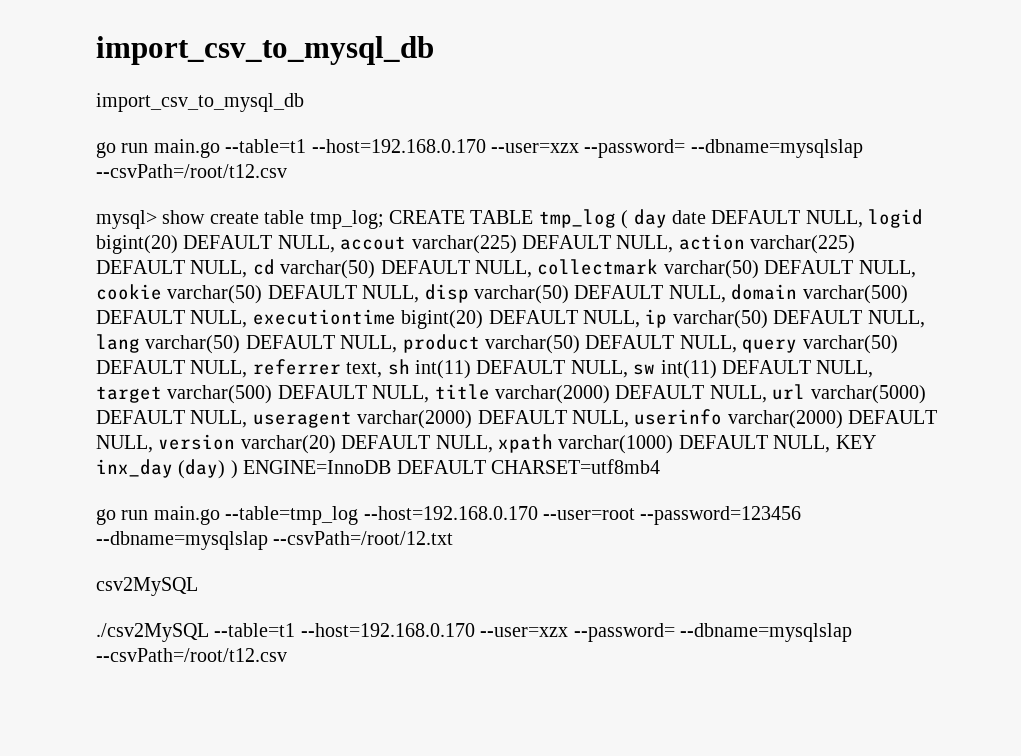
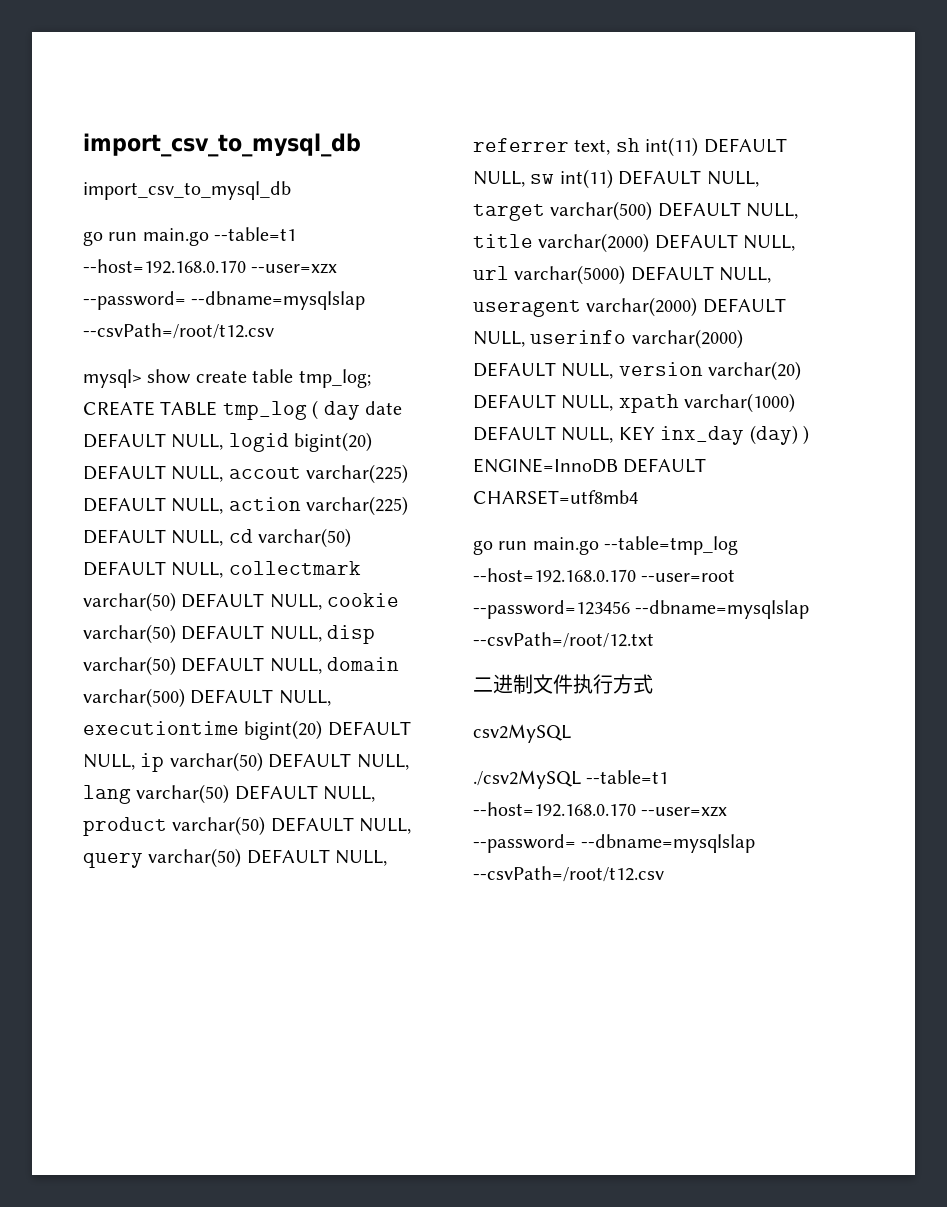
(454, 538) none -> [473,674,653,694] // 二进制文件执行方式

